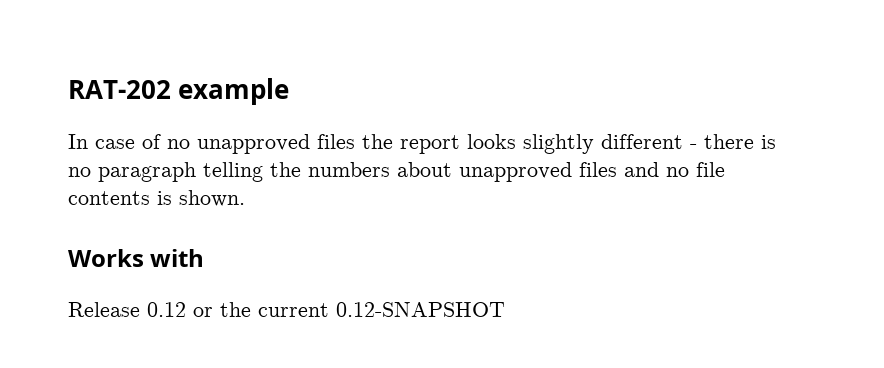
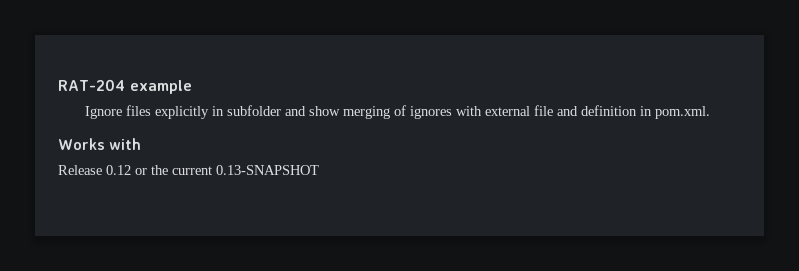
[68,80,171,99] RAT-202 -> [58,79,125,91] RAT-204
[68,134,776,154] [68,162,725,182] [68,190,245,207] In case of no unapproved files the report looks slightly different - there is no paragraph telling the numbers about unapproved files and no file contents is shown. -> [85,105,711,119] Ignore files explicitly in subfolder and show merging of ignores with external file and definition in pom.xml.
[336,302,505,317] 0.12-SNAPSHOT -> [216,165,319,175] 0.13-SNAPSHOT

